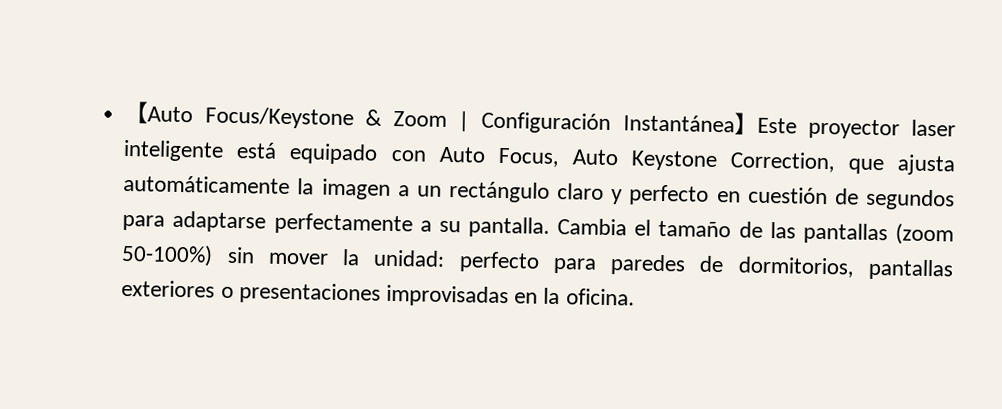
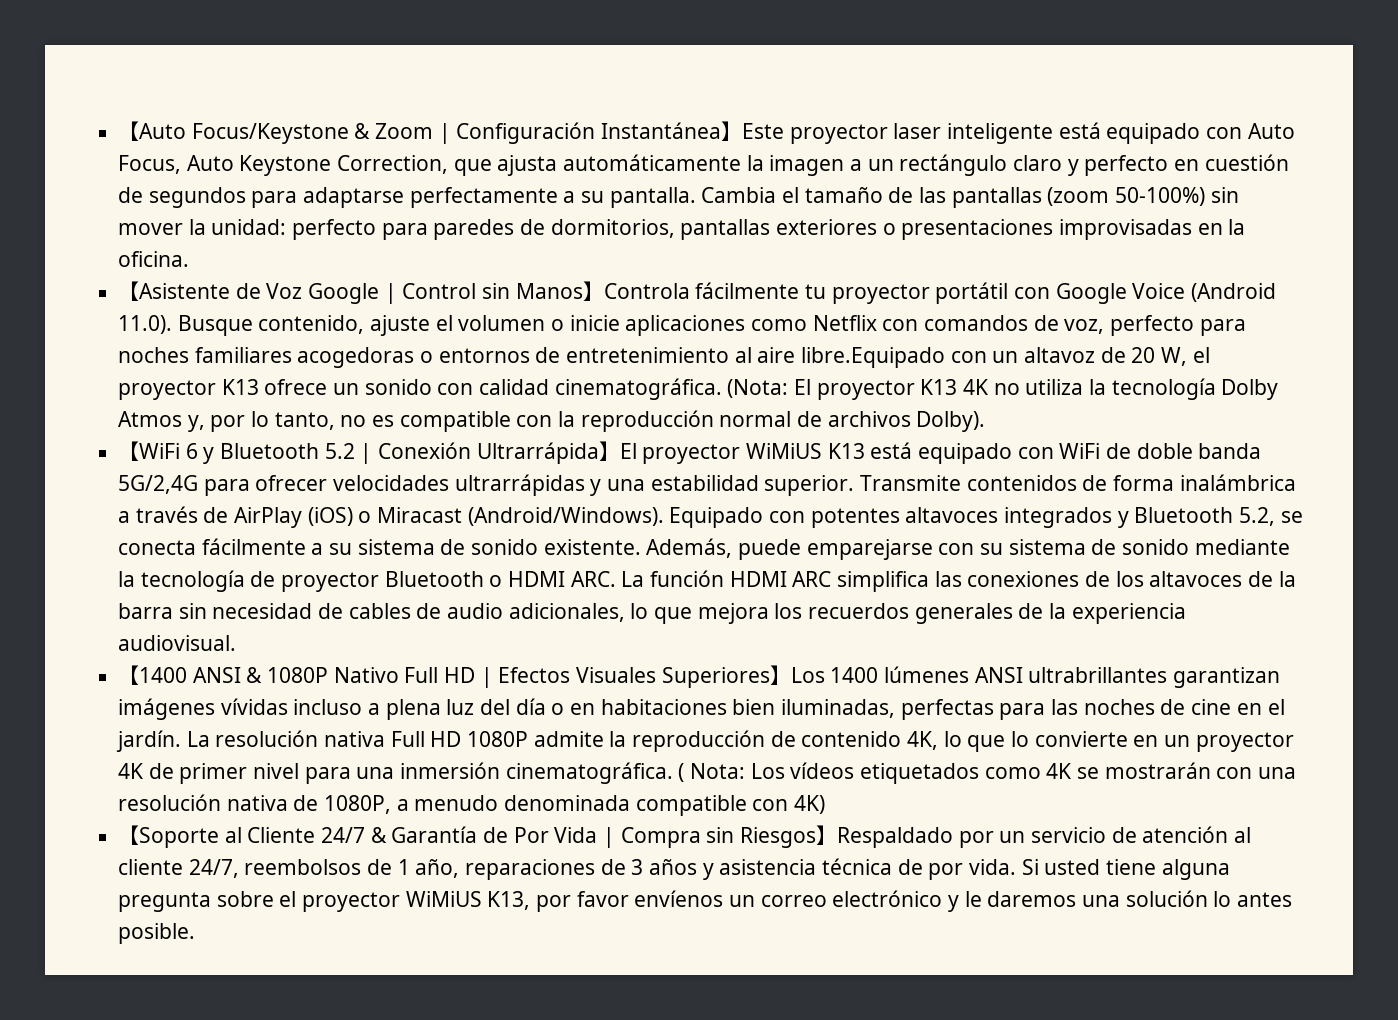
(635, 297) none -> [118,281,1277,304] [118,315,1246,336] [118,347,1210,368] [118,378,1279,400] [118,410,986,432] [118,441,1262,464] [118,474,1296,496] [118,506,1303,528] [118,538,1290,560] [118,570,1296,592] [118,603,1186,624] [118,635,237,651] [118,665,1281,688] [118,698,1285,720] [116,730,1294,752] [118,762,1297,784] [118,794,826,816] [118,825,1252,848] [118,858,1230,880] [118,890,1293,912] [118,923,196,944] // 【Asistente de Voz Google | Control sin Manos】Controla fácilmente tu proyector portátil con Google Voice (Android 11.0). Busque contenido, ajuste el volumen o inicie aplicaciones como Netflix con comandos de voz, perfecto para noches familiares acogedoras o entornos de entretenimiento al aire libre.Equipado con un altavoz de 20 W, el proyector K13 ofrece un sonido con calidad cinematográfica. (Nota: El proyector K13 4K no utiliza la tecnología Dolby Atmos y, por lo tanto, no es compatible con la reproducción normal de archivos Dolby). // 【WiFi 6 y Bluetooth 5.2 | Conexión Ultrarrápida】El proyector WiMiUS K13 está equipado con WiFi de doble banda 5G/2,4G para ofrecer velocidades ultrarrápidas y una estabilidad superior. Transmite contenidos de forma inalámbrica a través de AirPlay (iOS) o Miracast (Android/Windows). Equipado con potentes altavoces integrados y Bluetooth 5.2, se conecta fácilmente a su sistema de sonido existente. Además, puede emparejarse con su sistema de sonido mediante la tecnología de proyector Bluetooth o HDMI ARC. La función HDMI ARC simplifica las conexiones de los altavoces de la barra sin necesidad de cables de audio adicionales, lo que mejora los recuerdos generales de la experiencia audiovisual. // 【1400 ANSI & 1080P Nativo Full HD | Efectos Visuales Superiores】Los 1400 lúmenes ANSI ultrabrillantes garantizan imágenes vívidas incluso a plena luz del día o en habitaciones bien iluminadas, perfectas para las noches de cine en el jardín. La resolución nativa Full HD 1080P admite la reproducción de contenido 4K, lo que lo convierte en un proyector 4K de primer nivel para una inmersión cinematográfica. ( Nota: Los vídeos etiquetados como 4K se mostrarán con una resolución nativa de 1080P, a menudo denominada compatible con 4K) // 【Soporte al Cliente 24/7 & Garantía de Por Vida | Compra sin Riesgos】Respaldado por un servicio de atención al cliente 24/7, reembolsos de 1 año, reparaciones de 3 años y asistencia técnica de por vida. Si usted tiene alguna pregunta sobre el proyector WiMiUS K13, por favor envíenos un correo electrónico y le daremos una solución lo antes posible.

